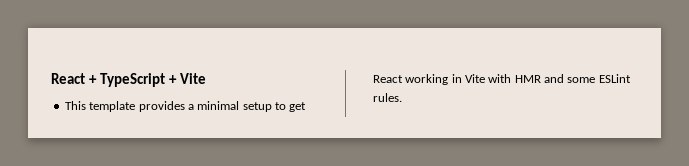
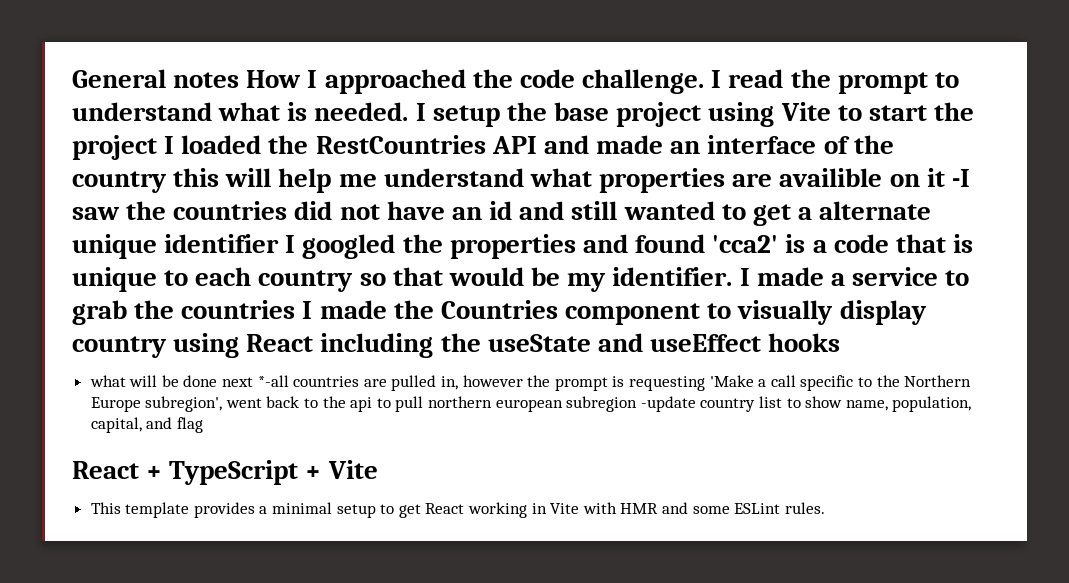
(51, 78) none -> [72,69,959,94] [72,102,975,127] [72,135,894,160] [72,168,970,193] [72,201,932,226] [72,234,974,259] [72,267,970,292] [72,300,927,325] [72,333,841,358] [89,375,972,391] [90,396,972,412] [90,417,203,433] General notes How I approached the code challenge. I read the prompt to understand what is needed. I setup the base project using Vite to start the project I loaded the RestCountries API and made an interface of the country this will help me understand what properties are availible on it -I saw the countries did not have an id and still wanted to get a alternate unique identifier I googled the properties and found 'cca2' is a code that is unique to each country so that would be my identifier. I made a service to grab the countries I made the Countries component to visually display country using React including the useState and useEffect hooks // what will be done next *-all countries are pulled in, however the prompt is requesting 'Make a call specific to the Northern Europe subregion', went back to the api to pull northern european subregion -update country list to show name, population, capital, and flag //

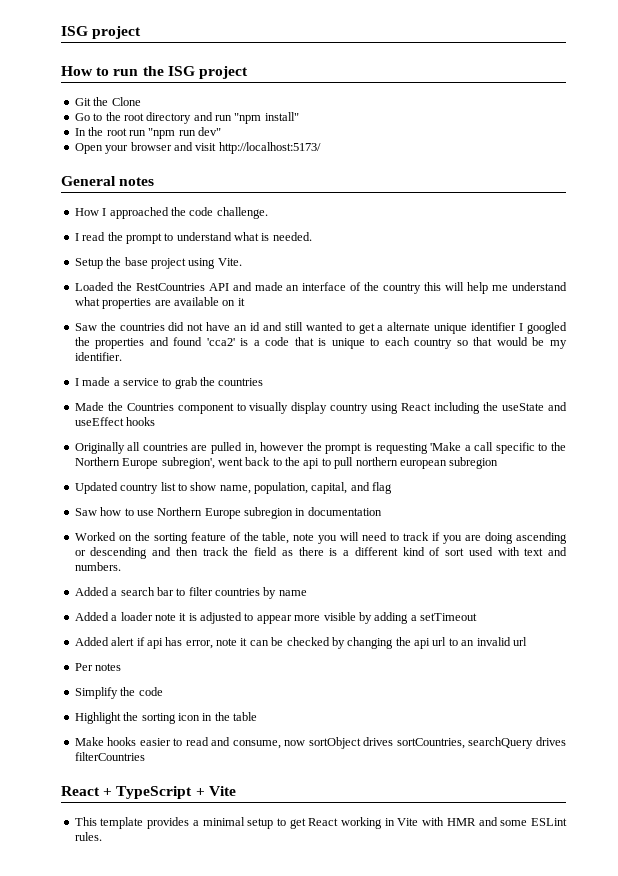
(72, 78) none -> [61,26,142,39] [61,66,248,79] [74,97,141,106] [74,112,299,124] [74,127,221,139] [74,142,321,154] ISG project // How to run the ISG project // Git the Clone // Go to the root directory and run "npm install" // In the root run "npm run dev" // Open your browser and visit http://localhost:5173/ //
(240, 80) none -> (155, 181) //
(705, 81) none -> (268, 213) //
[415,103,500,127] I setup -> [74,258,103,269] // Setup
[780,102,975,121] [72,135,262,160] Vite to start the project I loaded -> [217,258,242,266] [74,282,114,291] Vite. // Loaded
[779,168,883,187] availible -> [173,297,219,306] available
[951,169,970,187] [72,207,120,220] -I saw -> [74,323,97,331] // Saw
(733, 276) none -> (122, 356) //
[302,300,387,319] I made -> [74,402,104,411] // Made
[89,375,289,387] what will be done next *-all -> [74,442,141,454] Originally all
[640,396,696,412] -update -> [74,482,118,494] // Updated
(203, 425) none -> [74,507,382,519] [74,532,567,544] [74,547,567,559] [74,562,121,571] [74,587,307,599] [74,612,477,624] [74,637,527,649] [74,663,122,671] [74,687,163,699] [74,712,257,724] [74,737,566,749] [74,752,145,761] // Saw how to use Northern Europe subregion in documentation // Worked on the sorting feature of the table, note you will need to track if you are doing ascending or descending and then track the field as there is a different kind of sort used with text and numbers. // Added a search bar to filter countries by name // Added a loader note it is adjusted to appear more visible by adding a setTimeout // Added alert if api has error, note it can be checked by changing the api url to an invalid url // Per notes // Simplify the code // Highlight the sorting icon in the table // Make hooks easier to read and consume, now sortObject drives sortCountries, searchQuery drives filterCountries

